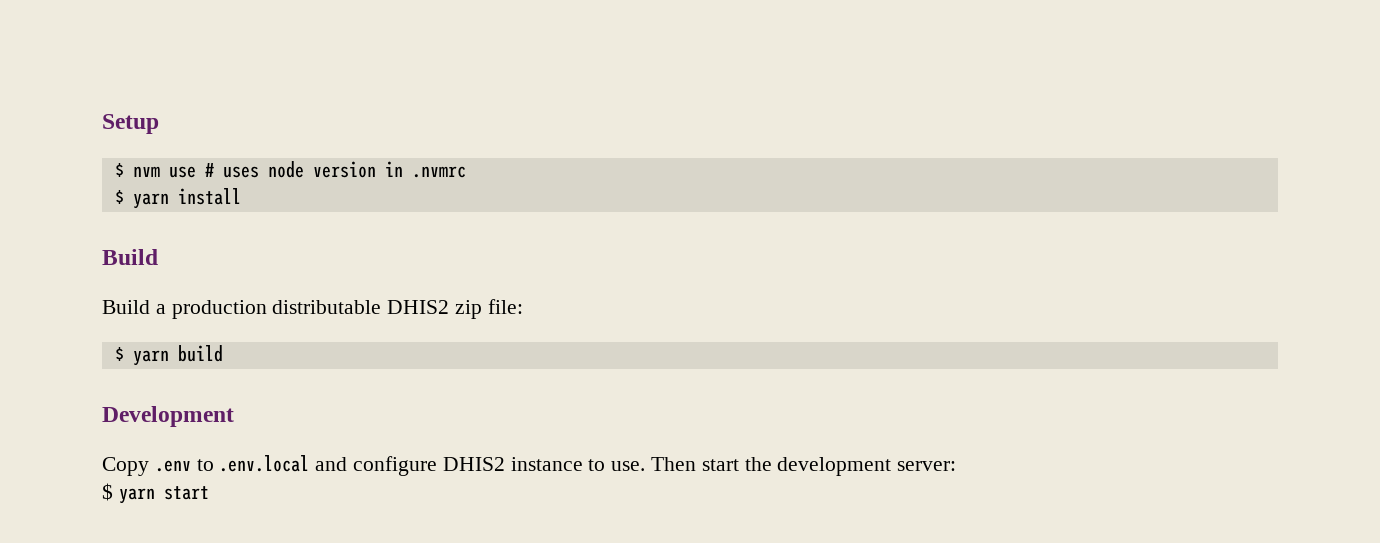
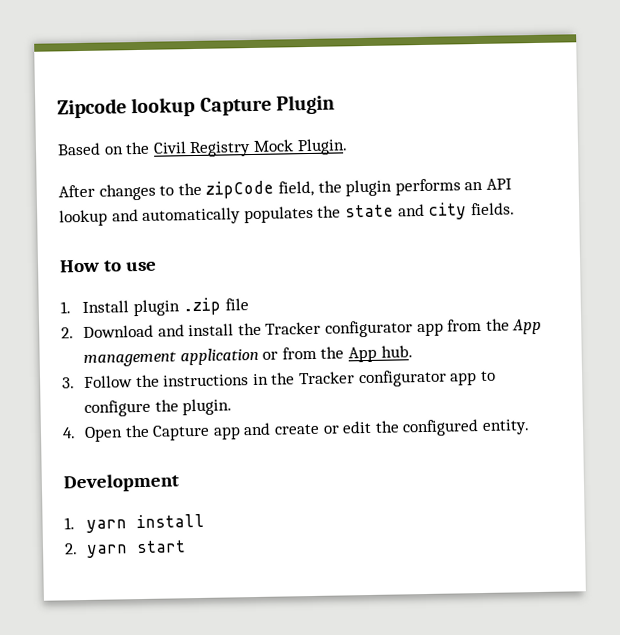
[102,114,159,134] [114,161,466,178] [114,188,241,209] [102,249,158,265] [102,299,523,319] [114,345,223,366] [102,406,234,427] [102,455,957,476] [102,483,113,501] Setup // $ nvm use # uses node version in .nvmrc // $ yarn install // Build // Build a production distributable DHIS2 zip file: // $ yarn build // Development // Copy .env to .env.local and configure DHIS2 instance to use. Then start the development server: // $ -> [57,94,336,119] [57,138,348,158] [58,178,512,201] [59,202,515,227] [59,259,157,273] [60,297,249,317] [61,318,543,339] [83,345,413,367] [62,369,496,389] [84,398,233,417] [62,419,530,442] [63,473,180,493] [64,513,206,533] [64,543,78,555] Zipcode lookup Capture Plugin // Based on the Civil Registry Mock Plugin. // After changes to the zipCode field, the plugin performs an API lookup and automatically populates the state and city fields. // How to use // 1. Install plugin .zip file // 2. Download and install the Tracker configurator app from the App management application or from the App hub. // 3. Follow the instructions in the Tracker configurator app to configure the plugin. // 4. Open the Capture app and create or edit the configured entity. // Development // 1. yarn install // 2.

